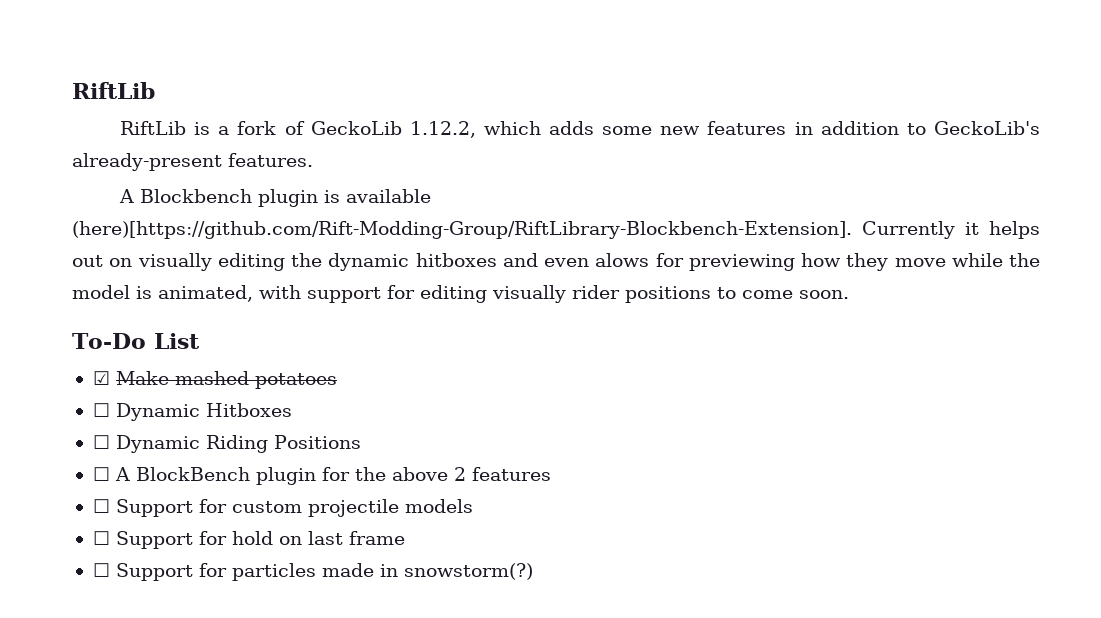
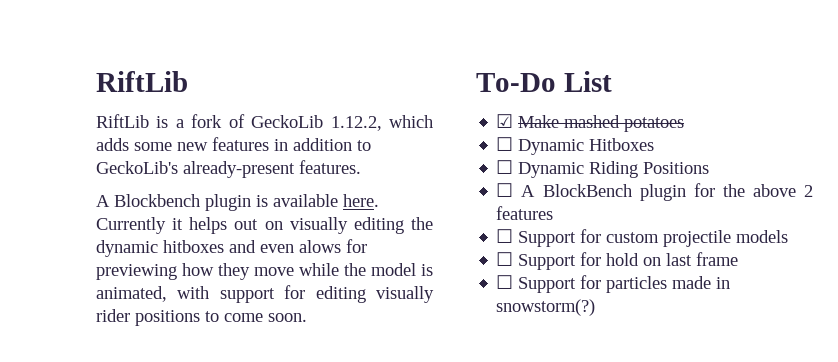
[72,221,852,239] (here)[https://github.com/Rift-Modding-Group/RiftLibrary-Blockbench-Extension]. -> [343,194,379,207] here.

